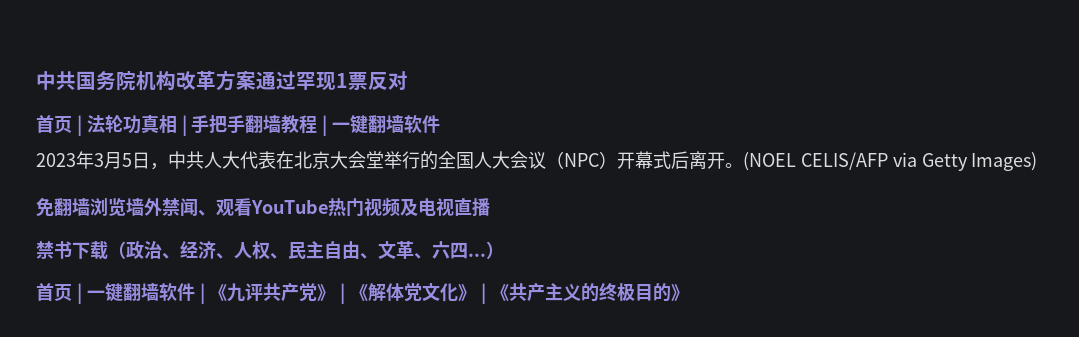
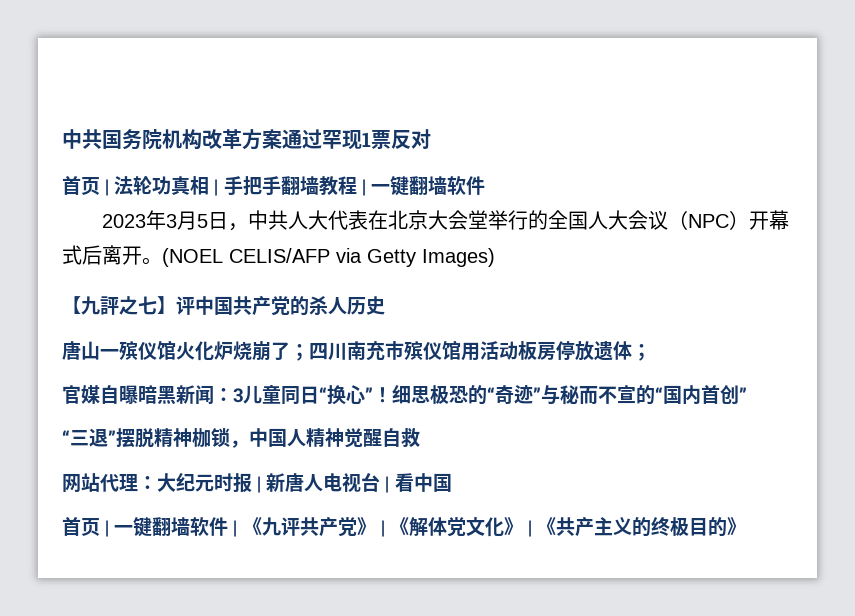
[36,197,490,217] [36,240,504,260] 免翻墙浏览墙外禁闻、观看YouTube热门视频及电视直播 // 禁书下载（政治、经济、人权、民主自由、文革、六四...） -> [62,296,385,316] [62,340,651,361] [62,384,747,405] [62,428,420,448] [62,472,452,493] 【九評之七】评中国共产党的杀人历史 // 唐山一殡仪馆火化炉烧崩了；四川南充市殡仪馆用活动板房停放遗体； // 官媒自曝暗黑新闻：3儿童同日“换心”！细思极恐的“奇迹”与秘而不宣的“国内首创” // “三退”摆脱精神枷锁，中国人精神觉醒自救 // 网站代理：大纪元时报 | 新唐人电视台 | 看中国

